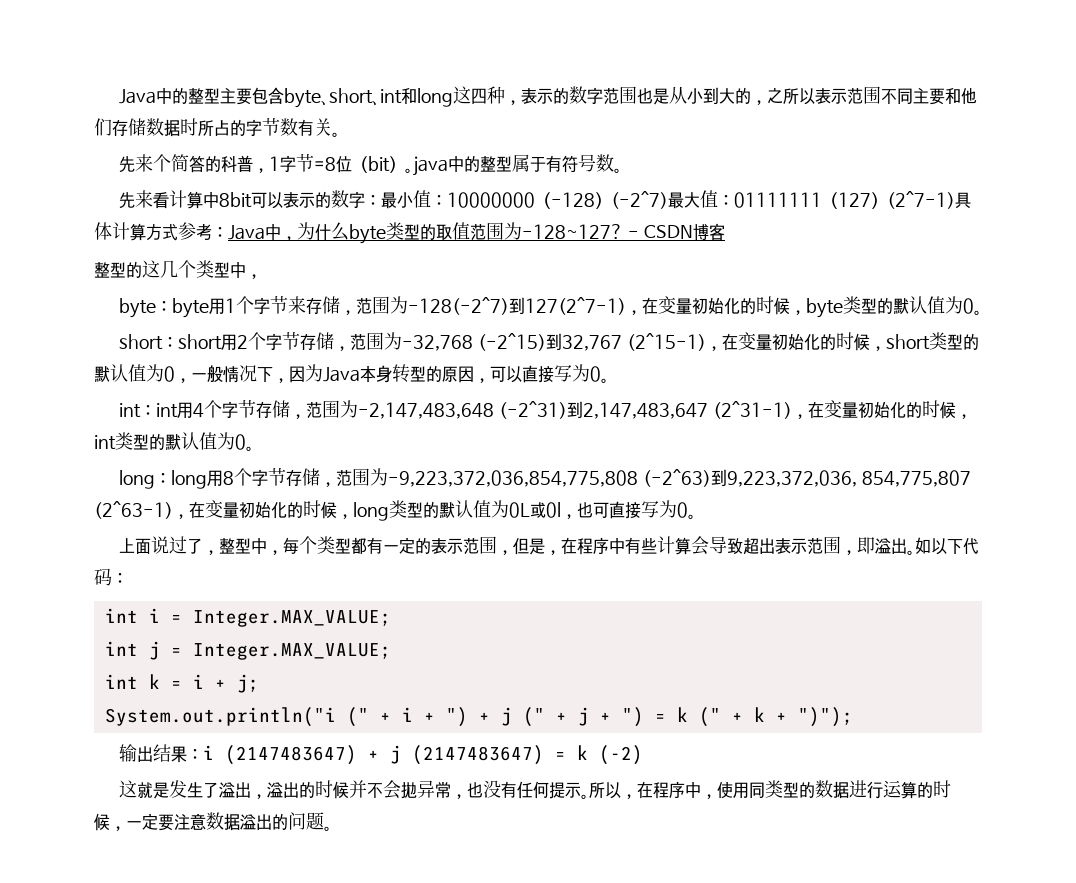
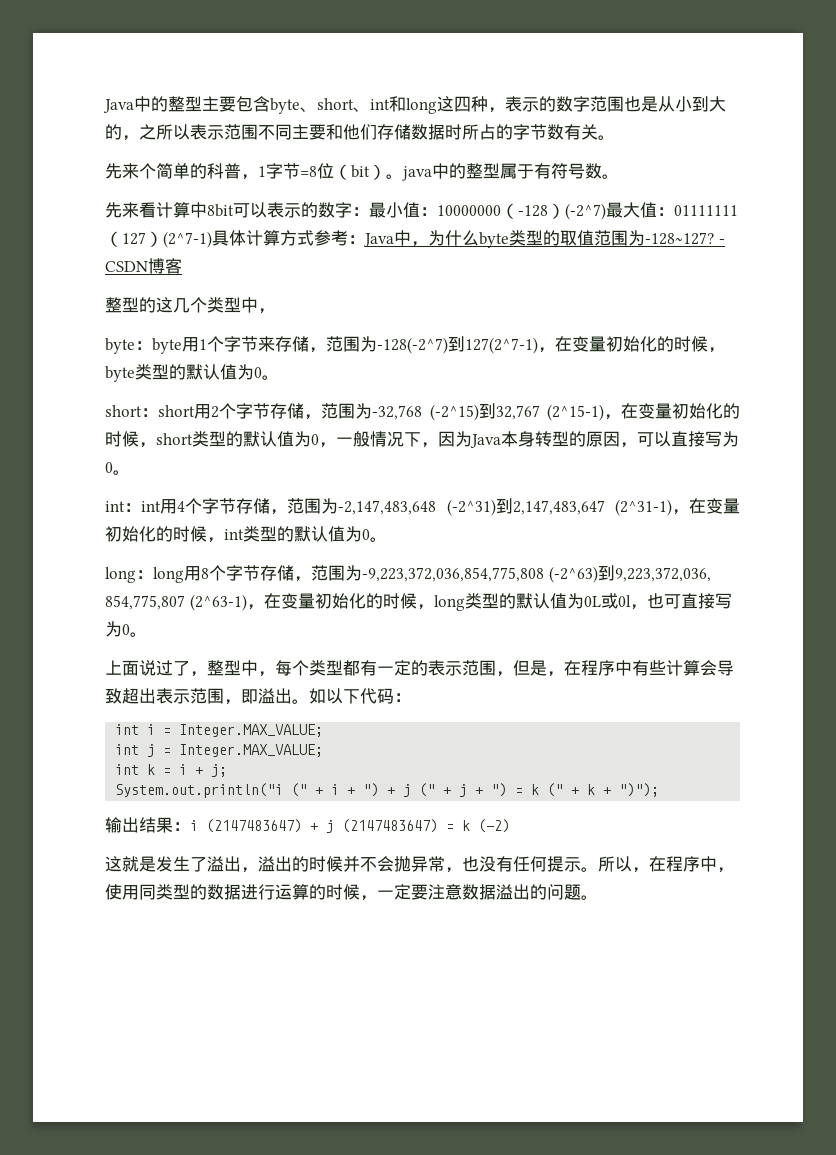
[188,155,205,173] 答 -> [173,163,190,179] 单

